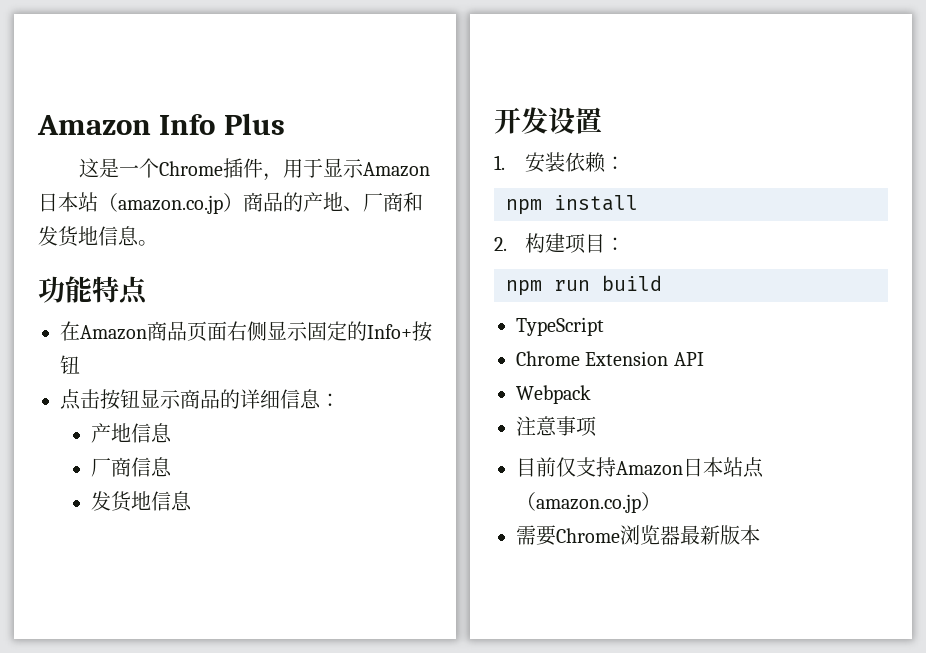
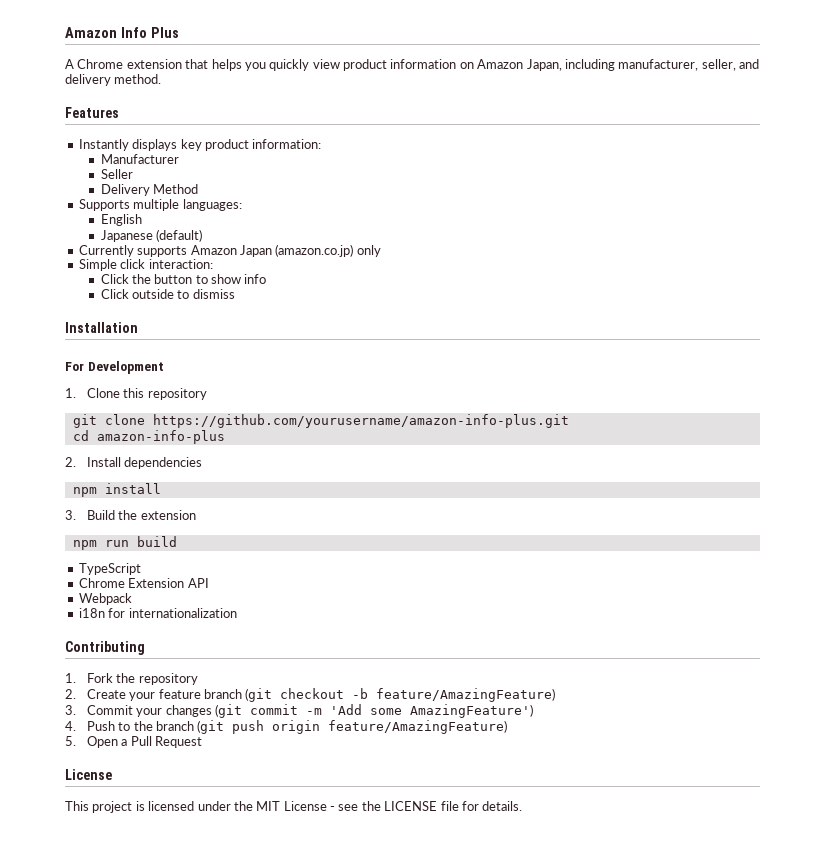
[78,158,430,181] [38,192,423,214] [38,226,158,247] [38,276,148,305] [60,321,432,342] [60,355,80,374] [60,389,340,410] [91,423,173,443] [91,457,173,477] [91,491,193,512] [494,107,602,134] [494,152,626,173] [506,195,638,215] [494,233,626,254] 这是一个Chrome插件，用于显示Amazon日本站（amazon.co.jp）商品的产地、厂商和发货地信息。 // 功能特点 // 在Amazon商品页面右侧显示固定的Info+按钮 // 点击按钮显示商品的详细信息： // 产地信息 // 厂商信息 // 发货地信息 // 开发设置 // 1.安装依赖： // npm install // 2.构建项目： -> [65,59,759,71] [65,74,162,86] [65,107,119,118] [78,139,322,151] [100,154,179,164] [100,169,133,179] [100,184,198,196] [78,199,242,211] [100,214,142,226] [100,229,202,242] [78,244,381,257] [78,259,213,271] [100,274,267,284] [100,289,235,299] [65,322,138,333] [65,361,164,374] [65,388,207,400] [72,414,569,428] [72,430,225,444] [65,457,203,469] [72,483,161,497] [65,510,196,520] A Chrome extension that helps you quickly view product information on Amazon Japan, including manufacturer, seller, and delivery method. // Features // Instantly displays key product information: // Manufacturer // Seller // Delivery Method // Supports multiple languages: // English // Japanese (default) // Currently supports Amazon Japan (amazon.co.jp) only // Simple click interaction: // Click the button to show info // Click outside to dismiss // Installation // For Development // 1. Clone this repository // git clone https://github.com/yourusername/amazon-info-plus.git // cd amazon-info-plus // 2. Install dependencies // npm install // 3. Build the extension
[516,416,597,437] [516,457,764,478] [516,492,661,513] [516,525,760,546] 注意事项 // 目前仅支持Amazon日本站点（amazon.co.jp） // 需要Chrome浏览器最新版本 -> [78,608,237,618] [65,641,145,655] [65,673,198,685] [65,688,556,702] [65,704,533,718] [65,720,508,734] [65,736,202,748] [65,769,112,780] [65,801,523,813] i18n for internationalization // Contributing // 1. Fork the repository // 2. Create your feature branch (git checkout -b feature/AmazingFeature) // 3. Commit your changes (git commit -m 'Add some AmazingFeature') // 4. Push to the branch (git push origin feature/AmazingFeature) // 5. Open a Pull Request // License // This project is licensed under the MIT License - see the LICENSE file for details.

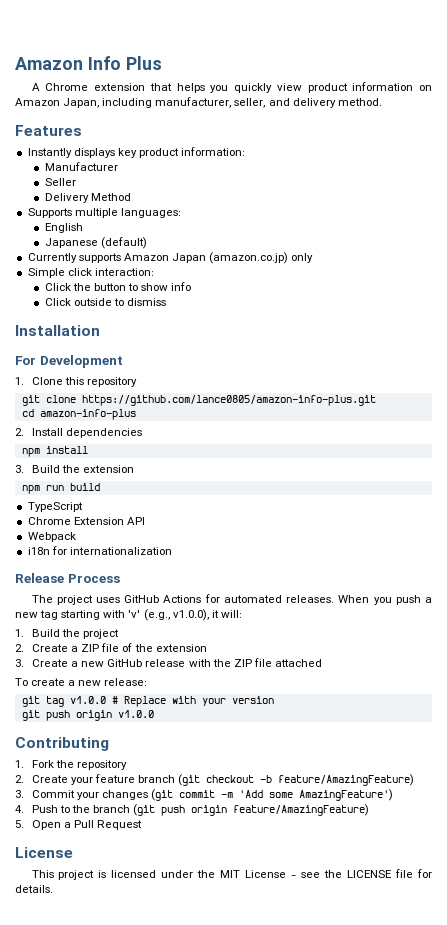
[152,414,569,428] https://github.com/yourusername/amazon-info-plus.git -> [81,395,376,406] https://github.com/lance0805/amazon-info-plus.git
(237, 613) none -> [15,573,120,583] [31,594,433,605] [15,609,242,621] [15,629,120,639] [15,643,207,652] [15,658,322,667] [15,678,148,686] [21,696,274,707] [21,710,154,721] // Release Process // The project uses GitHub Actions for automated releases. When you push a new tag starting with 'v' (e.g., v1.0.0), it will: // 1. Build the project // 2. Create a ZIP file of the extension // 3. Create a new GitHub release with the ZIP file attached // To create a new release: // git tag v1.0.0 # Replace with your version // git push origin v1.0.0

